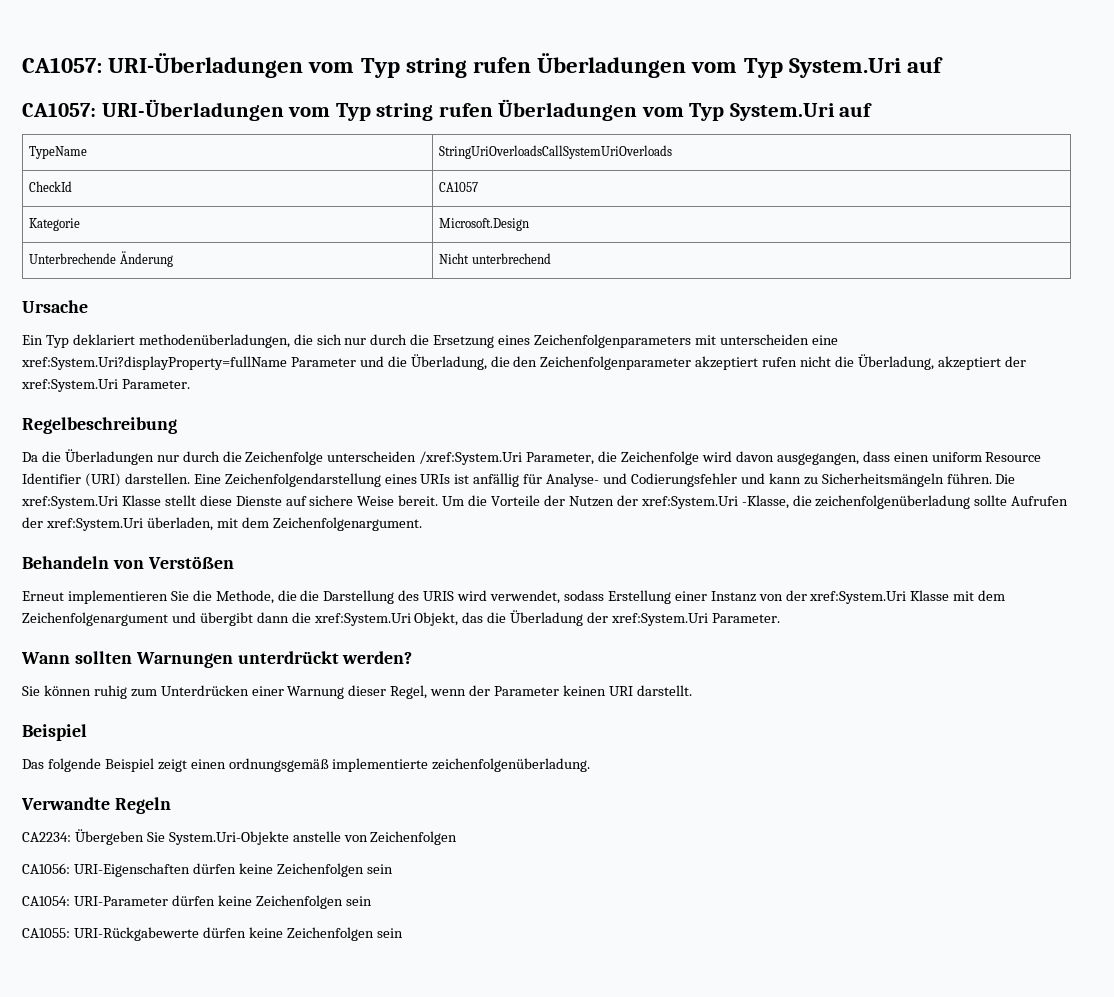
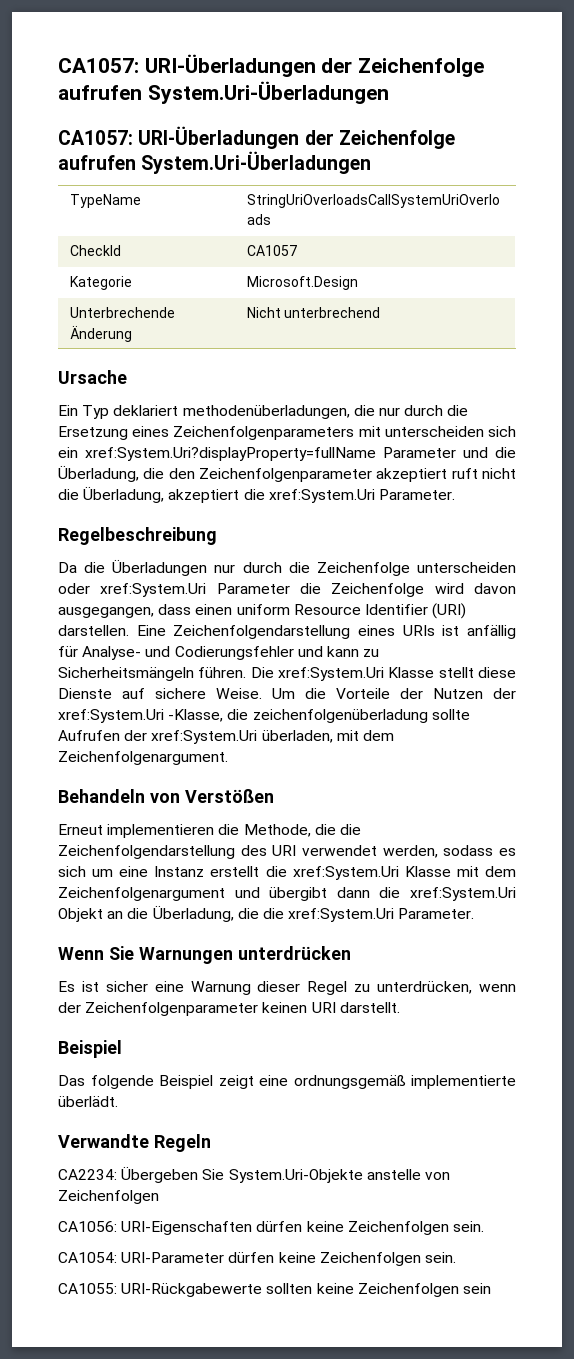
[22,53,944,78] [22,99,873,121] CA1057: URI-Überladungen vom Typ string rufen Überladungen vom Typ System.Uri auf // CA1057: URI-Überladungen vom Typ string rufen Überladungen vom Typ System.Uri auf -> [58,54,485,77] [58,81,389,104] [58,126,455,149] [58,151,372,174] CA1057: URI-Überladungen der Zeichenfolge aufrufen System.Uri-Überladungen // CA1057: URI-Überladungen der Zeichenfolge aufrufen System.Uri-Überladungen
[316,334,342,345] sich -> (375, 410) none
[811,335,838,345] eine -> [487,426,516,437] [58,447,78,458] sich ein
[762,357,798,367] rufen -> [451,468,478,479] ruft
[1004,356,1026,367] der -> [243,489,265,500] die
[419,451,595,465] /xref:System.Uri Parameter, -> [58,583,290,597] oder xref:System.Uri Parameter
[357,495,439,506] Weise bereit. -> [216,688,262,699] Weise.
[170,591,189,601] Sie -> (215, 831) none
[323,590,807,604] Darstellung des URIS wird verwendet, sodass Erstellung einer Instanz von der -> [58,845,516,859] [58,866,287,877] Zeichenfolgendarstellung des URI verwendet werden, sodass es sich um eine Instanz erstellt die
[414,610,780,626] [21,651,413,668] [22,685,428,699] Objekt, das die Überladung der xref:System.Uri Parameter. // Wann sollten Warnungen unterdrückt werden? // Sie können ruhig zum Unterdrücken einer Warnung dieser Regel, -> [58,905,475,922] [58,946,351,964] [58,981,473,995] Objekt an die Überladung, die die xref:System.Uri Parameter. // Wenn Sie Warnungen unterdrücken // Es ist sicher eine Warnung dieser Regel zu unterdrücken,
[494,686,560,696] Parameter -> [85,1002,259,1016] Zeichenfolgenparameter
[190,759,226,769] einen -> [259,1075,288,1086] eine
[432,758,591,772] zeichenfolgenüberladung. -> [58,1096,118,1107] überlädt.
[366,864,393,874] sein -> [452,1221,484,1232] sein.
[345,896,372,906] sein -> [424,1252,456,1263] sein.
[202,927,246,938] dürfen -> [266,1283,313,1294] sollten

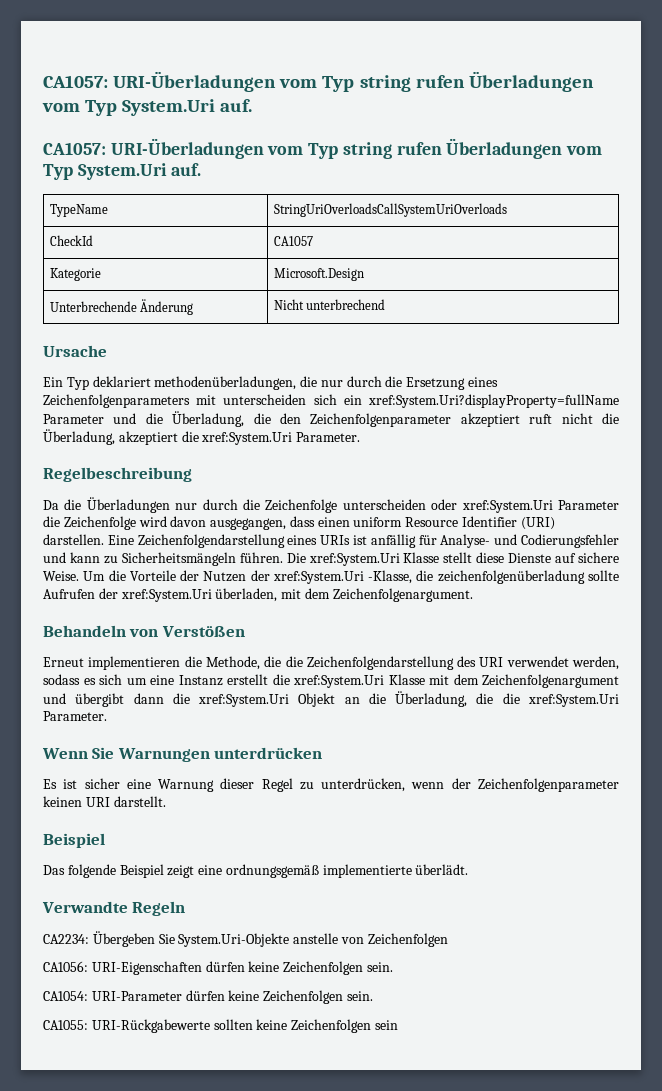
[58,54,485,77] [58,81,389,104] [58,126,455,149] [58,151,372,174] CA1057: URI-Überladungen der Zeichenfolge aufrufen System.Uri-Überladungen // CA1057: URI-Überladungen der Zeichenfolge aufrufen System.Uri-Überladungen -> [43,71,594,92] [42,99,253,116] [43,138,603,159] [43,163,202,180] CA1057: URI-Überladungen vom Typ string rufen Überladungen vom Typ System.Uri auf. // CA1057: URI-Überladungen vom Typ string rufen Überladungen vom Typ System.Uri auf.

